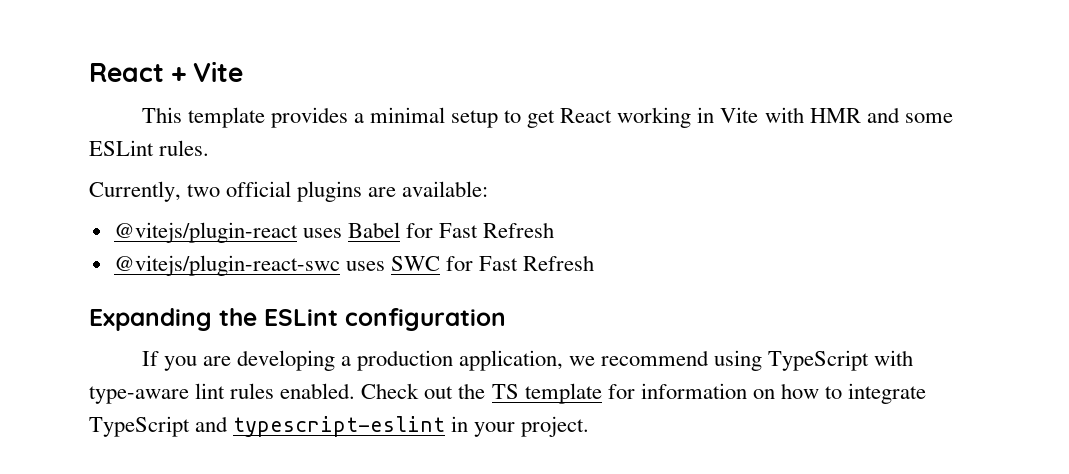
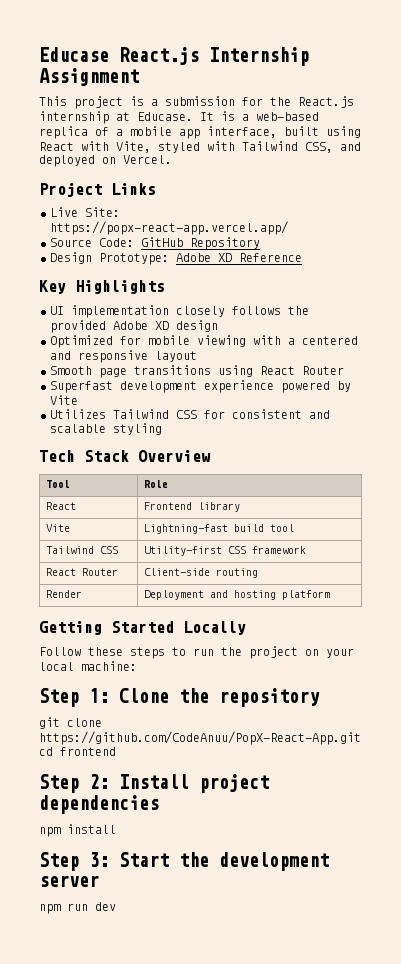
[89,61,244,82] [141,107,953,128] [89,140,210,156] [89,181,489,202] [113,222,555,243] [113,255,595,276] [89,308,506,331] [141,350,914,371] [89,383,927,404] [89,416,590,437] React + Vite // This template provides a minimal setup to get React working in Vite with HMR and some ESLint rules. // Currently, two official plugins are available: // @vitejs/plugin-react uses Babel for Fast Refresh // @vitejs/plugin-react-swc uses SWC for Fast Refresh // Expanding the ESLint configuration // If you are developing a production application, we recommend using TypeScript with type-aware lint rules enabled. Check out the TS template for information on how to integrate TypeScript and typescript-eslint in your project. -> [39,47,309,66] [39,68,139,86] [39,96,354,109] [39,111,319,124] [39,126,361,139] [39,141,361,153] [39,155,172,167] [39,182,156,197] [50,207,120,217] [50,221,288,235] [50,237,260,250] [50,252,302,265] [39,280,165,294] [50,305,309,318] [50,320,218,333] [50,335,358,348] [50,350,197,363] [50,365,344,378] [50,380,351,393] [50,395,78,405] [50,409,330,419] [50,423,162,435] [39,450,211,462] [46,480,71,488] [144,480,169,488] [46,502,77,510] [144,502,241,512] [46,524,71,532] [144,524,295,534] [46,546,119,554] [144,546,307,556] [46,568,119,576] [144,568,259,578] [46,590,83,598] [144,590,331,600] [39,621,246,635] [39,646,354,659] [39,661,137,671] [39,688,320,707] [39,717,102,729] [39,731,361,745] [39,747,116,756] [39,774,269,793] [39,795,159,814] [39,824,116,837] [39,852,329,871] [39,875,99,887] [39,902,116,914] Educase React.js Internship Assignment // This project is a submission for the React.js internship at Educase. It is a web-based replica of a mobile app interface, built using React with Vite, styled with Tailwind CSS, and deployed on Vercel. // Project Links // Live Site: https://popx-react-app.vercel.app/ // Source Code: GitHub Repository // Design Prototype: Adobe XD Reference // Key Highlights // UI implementation closely follows the provided Adobe XD design // Optimized for mobile viewing with a centered and responsive layout // Smooth page transitions using React Router // Superfast development experience powered by Vite // Utilizes Tailwind CSS for consistent and scalable styling // Tech Stack Overview // Tool | Role // React | Frontend library // Vite | Lightning-fast build tool // Tailwind CSS | Utility-first CSS framework // React Router | Client-side routing // Render | Deployment and hosting platform // Getting Started Locally // Follow these steps to run the project on your local machine: // Step 1: Clone the repository // git clone https://github.com/CodeAnuu/PopX-React-App.git cd frontend // Step 2: Install project dependencies // npm install // Step 3: Start the development server // npm run dev

